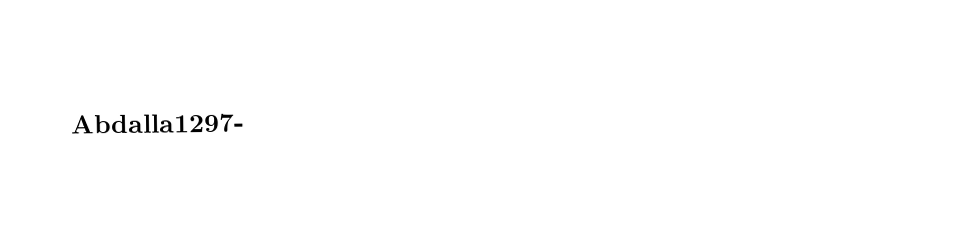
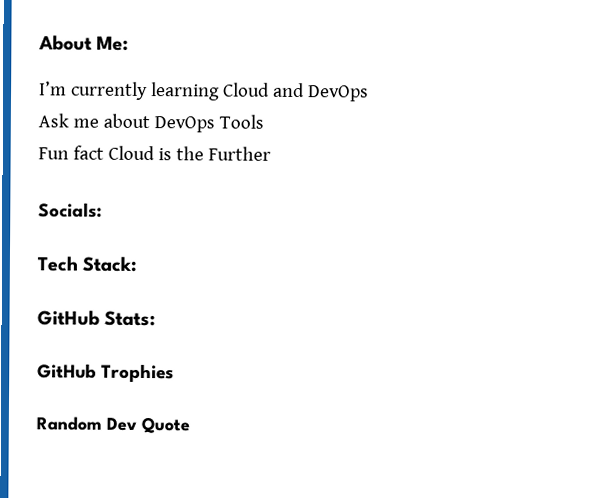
[70,113,245,134] Abdalla1297- -> [38,35,130,51] [39,81,369,102] [38,113,264,133] [38,145,271,161] [38,202,102,218] [37,256,138,272] [37,310,157,327] [37,363,175,383] [36,416,190,434] About Me: // I’m currently learning Cloud and DevOps // Ask me about DevOps Tools // Fun fact Cloud is the Further // Socials: // Tech Stack: // GitHub Stats: // GitHub Trophies // Random Dev Quote

